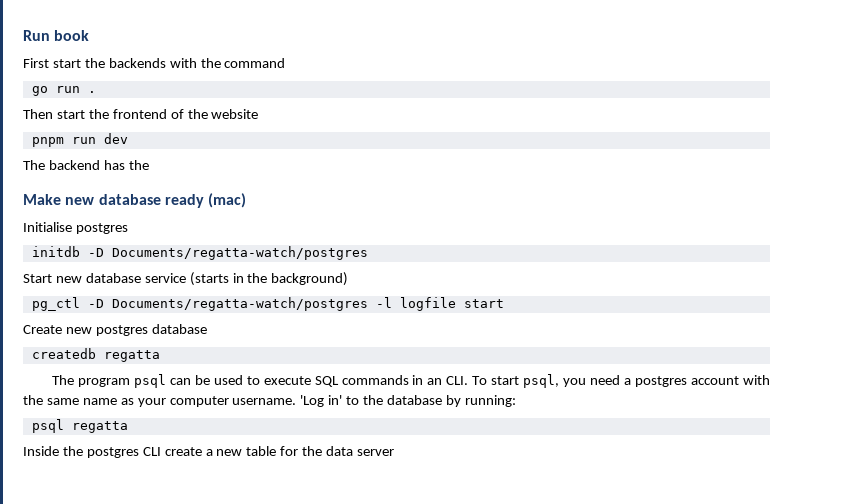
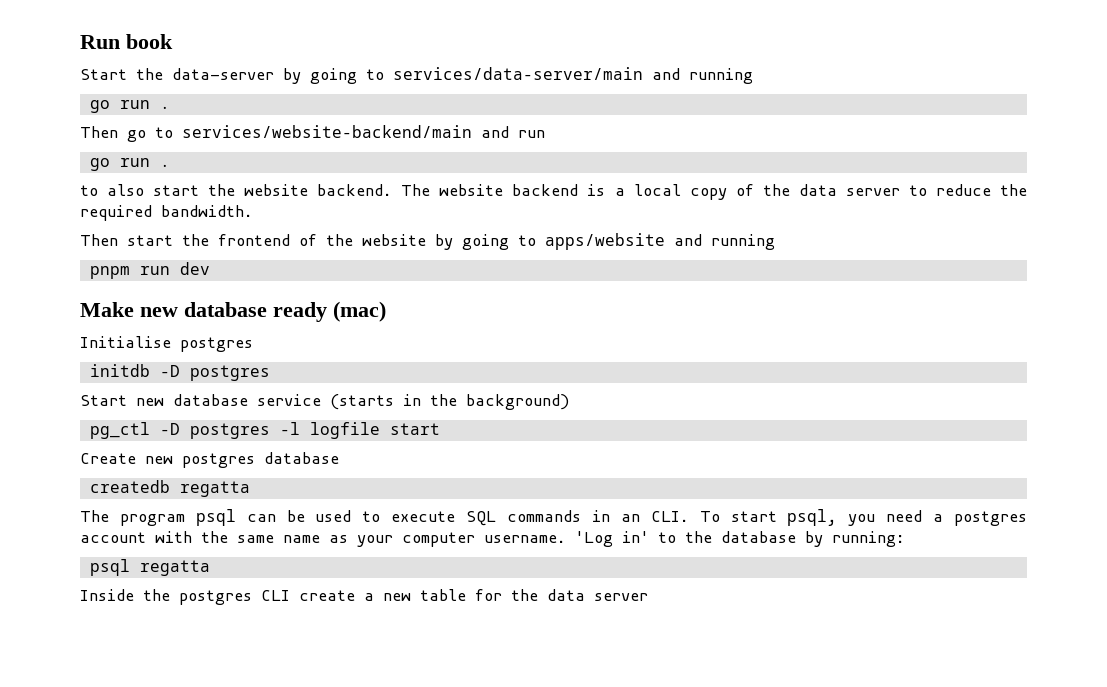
[23,58,286,68] [31,86,96,96] First start the backends with the command // go run . -> [80,67,753,84] [89,100,170,113] [80,125,545,142] [89,158,170,171] [80,184,1028,200] [80,205,253,221] Start the data-server by going to services/data-server/main and running // go run . // Then go to services/website-backend/main and run // go run . // to also start the website backend. The website backend is a local copy of the data server to reduce the required bandwidth.
(259, 114) none -> [435,233,775,250] by going to apps/website and running
[23,160,149,170] // The backend has the -> (210, 268) none
[111,246,368,260] Documents/regatta-watch/postgres -> [189,365,270,381] postgres
[111,297,368,311] Documents/regatta-watch/postgres -> [189,423,270,439] postgres

